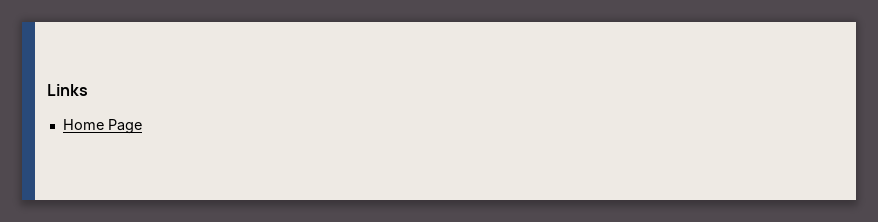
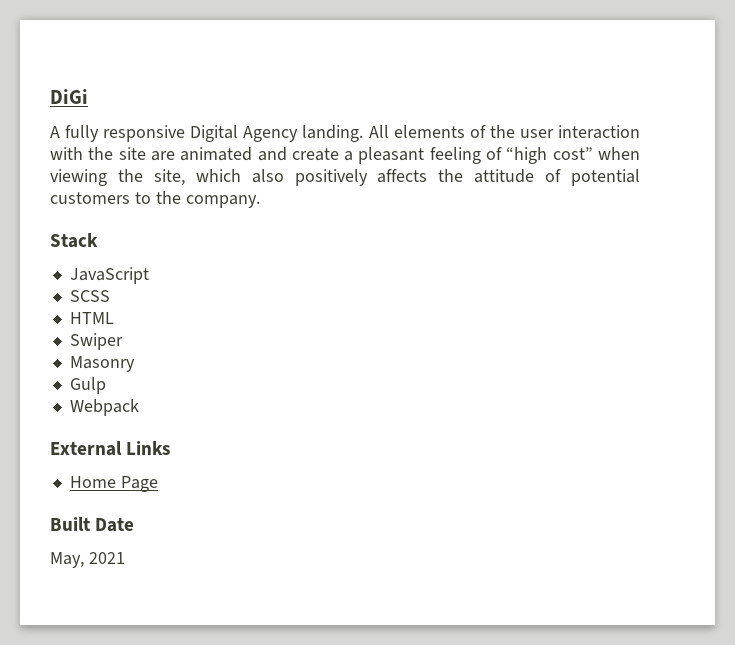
(47, 90) none -> [50,89,88,104] [50,125,640,142] [50,147,641,164] [50,169,640,186] [50,191,260,208] [50,233,98,248] [69,267,149,284] [69,290,110,302] [69,312,114,324] [69,333,123,350] [69,356,135,372] [69,377,106,394] [69,399,139,416] [50,441,122,456] DiGi // A fully responsive Digital Agency landing. All elements of the user interaction with the site are animated and create a pleasant feeling of “high cost” when viewing the site, which also positively affects the attitude of potential customers to the company. // Stack // JavaScript // SCSS // HTML // Swiper // Masonry // Gulp // Webpack // External
(142, 126) none -> [50,517,135,532] [50,552,125,568] // Built Date // May, 2021

